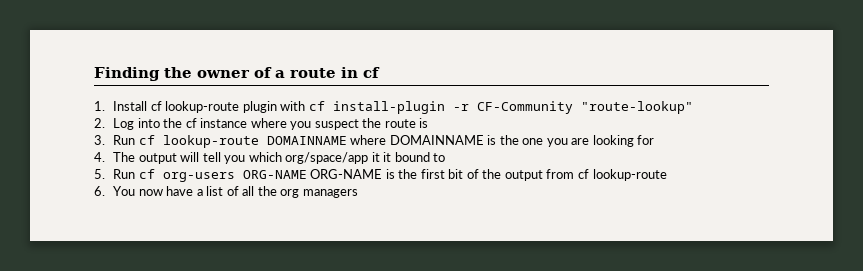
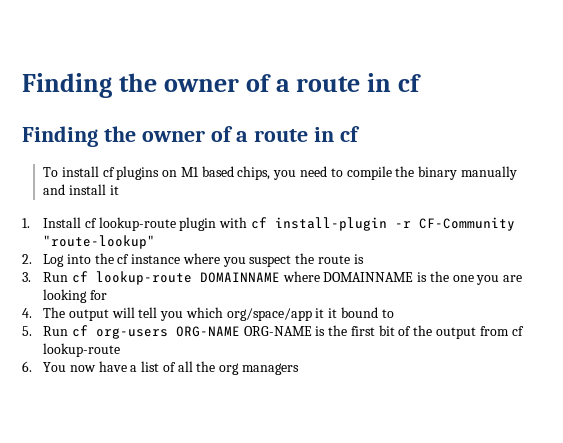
[94,67,380,81] Finding the owner of a route in cf -> [22,73,422,98] [22,126,360,147] [42,166,517,180] [42,184,119,195] Finding the owner of a route in cf // Finding the owner of a route in cf // To install cf plugins on M1 based chips, you need to compile the binary manually and install it

